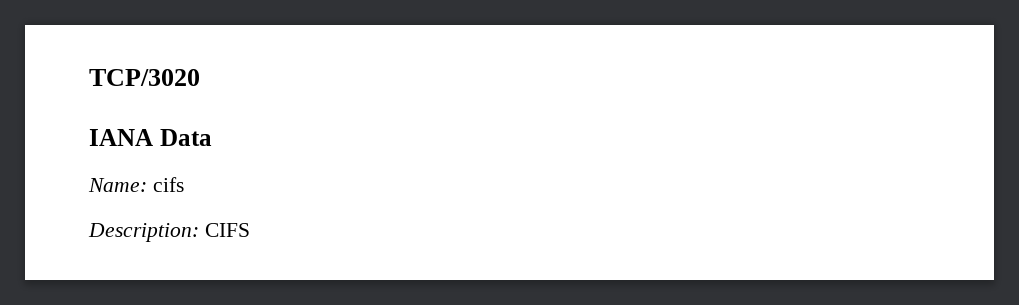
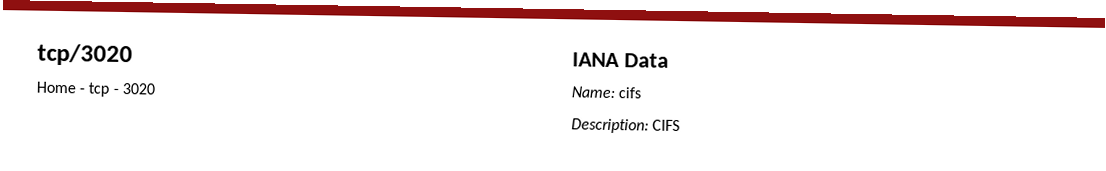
[89,69,200,86] TCP/3020 -> [37,43,133,67] [36,81,155,97] tcp/3020 // Home - tcp - 3020

